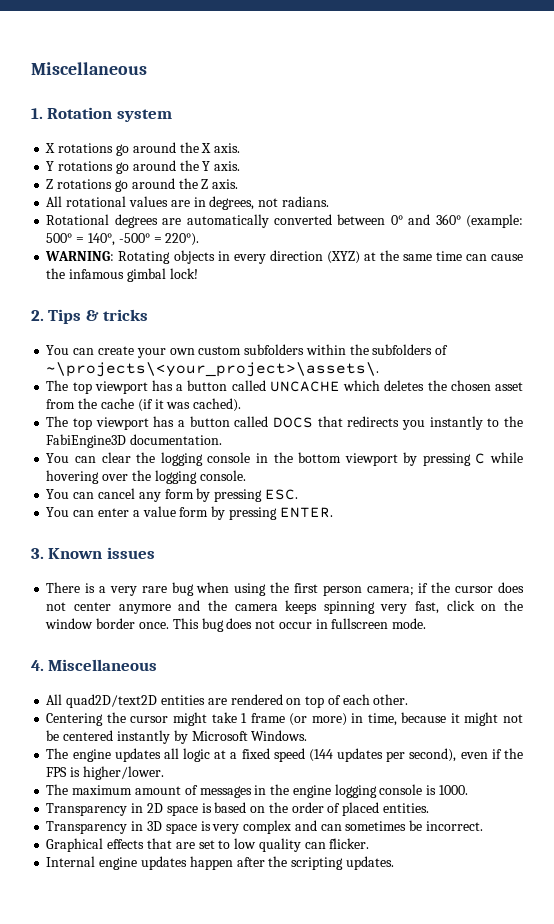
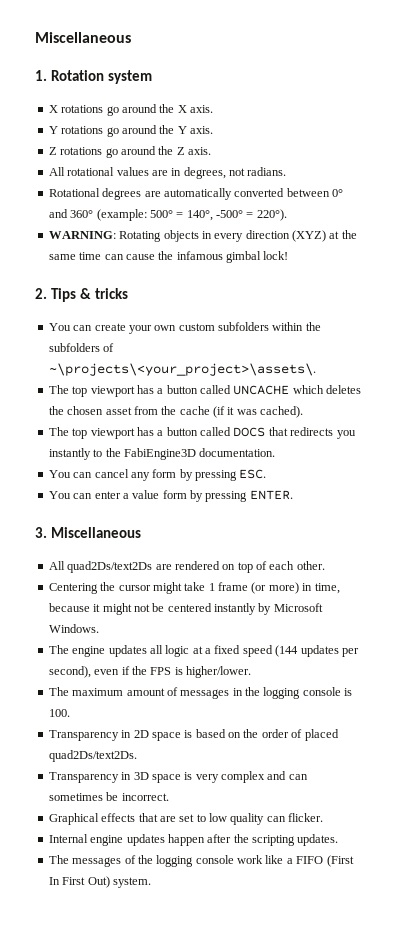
[46,452,524,466] [46,470,246,484] // You can clear the logging console in the bottom viewport by pressing C while hovering over the logging console. -> (276, 452) none
[48,547,155,559] [46,582,524,596] [46,600,523,614] [45,618,427,632] [31,660,44,671] Known issues // There is a very rare bug when using the first person camera; if the cursor does not center anymore and the camera keeps spinning very fast, click on the window border once. This bug does not occur in fullscreen mode. // 4. -> (47, 532) none
[66,694,205,708] quad2D/text2D entities -> [67,561,153,573] quad2Ds/text2Ds
[292,785,331,798] engine -> (260, 691) none
[438,785,468,795] 1000. -> [48,709,70,717] 100.
[382,803,429,813] entities. -> [48,750,137,762] quad2Ds/text2Ds.
(394, 863) none -> [48,855,354,867] [48,876,151,888] // The messages of the logging console work like a FIFO (First In First Out) system.

